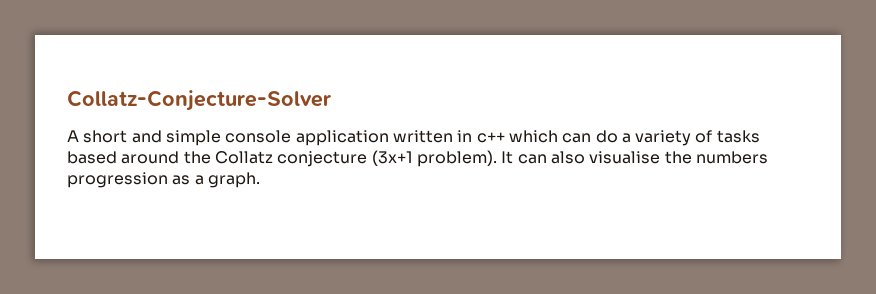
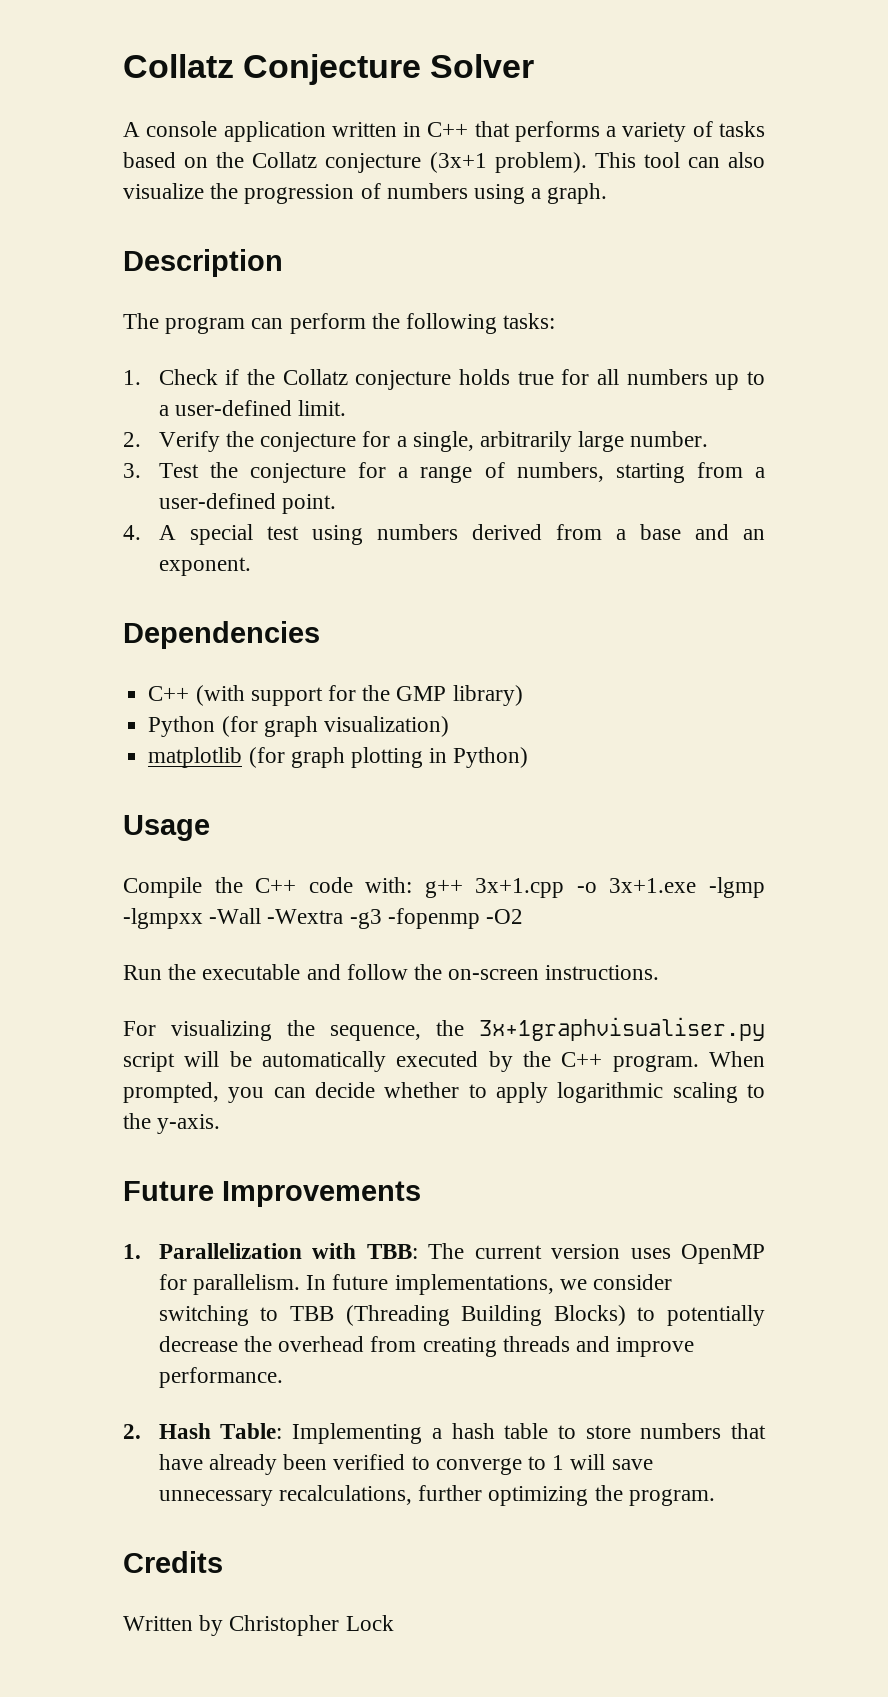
[67,90,331,111] [67,130,618,146] Collatz-Conjecture-Solver // A short and simple console application written in c++ which can do -> [123,54,535,85] [123,121,600,142] Collatz Conjecture Solver // A console application written in C++ that performs
[121,151,180,164] around -> [184,157,209,168] on
[501,151,768,164] [67,172,260,188] It can also visualise the numbers progression as a graph. -> [594,152,766,168] [123,183,608,204] [123,249,283,277] [123,313,556,334] [123,369,765,390] [158,400,347,416] [123,431,709,452] [123,462,765,483] [158,493,337,514] [123,524,765,545] [158,557,251,576] [123,621,320,649] [148,685,523,706] [148,716,449,737] [148,747,529,768] [123,815,210,841] [123,877,765,898] [123,908,524,929] [123,964,660,980] [123,1017,765,1041] [123,1051,765,1072] [123,1082,765,1103] [123,1113,221,1134] [123,1181,421,1207] [123,1243,765,1264] [158,1274,673,1295] [158,1305,765,1326] [158,1336,695,1357] [158,1367,283,1388] [123,1423,766,1444] [158,1454,653,1475] [158,1485,715,1506] [123,1551,223,1573] [123,1615,394,1636] This tool can also visualize the progression of numbers using a graph. // Description // The program can perform the following tasks: // 1. Check if the Collatz conjecture holds true for all numbers up to a user-defined limit. // 2. Verify the conjecture for a single, arbitrarily large number. // 3. Test the conjecture for a range of numbers, starting from a user-defined point. // 4. A special test using numbers derived from a base and an exponent. // Dependencies // C++ (with support for the GMP library) // Python (for graph visualization) // matplotlib (for graph plotting in Python) // Usage // Compile the C++ code with: g++ 3x+1.cpp -o 3x+1.exe -lgmp -lgmpxx -Wall -Wextra -g3 -fopenmp -O2 // Run the executable and follow the on-screen instructions. // For visualizing the sequence, the 3x+1graphvisualiser.py script will be automatically executed by the C++ program. When prompted, you can decide whether to apply logarithmic scaling to the y-axis. // Future Improvements // 1. Parallelization with TBB: The current version uses OpenMP for parallelism. In future implementations, we consider switching to TBB (Threading Building Blocks) to potentially decrease the overhead from creating threads and improve performance. // 2. Hash Table: Implementing a hash table to store numbers that have already been verified to converge to 1 will save unnecessary recalculations, further optimizing the program. // Credits // Written by Christopher Lock

